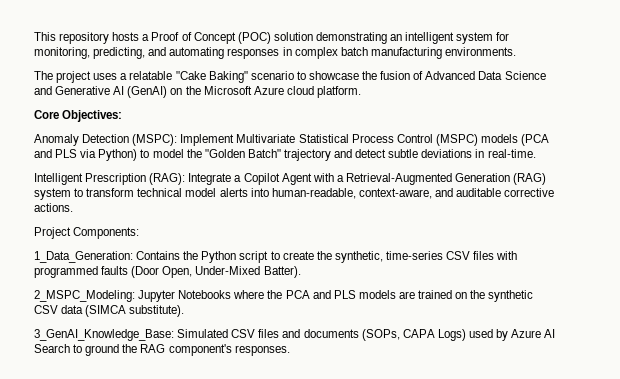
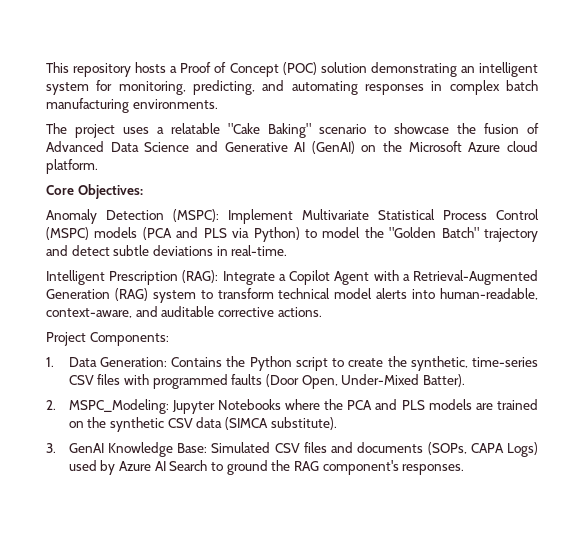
[34,251,133,263] 1_Data_Generation: -> [46,357,167,367] 1. Data Generation:
[34,290,135,302] 2_MSPC_Modeling: -> [46,399,169,414] 2. MSPC_Modeling:
[34,329,174,341] 3_GenAI_Knowledge_Base: -> [46,442,208,457] 3. GenAI Knowledge Base:

